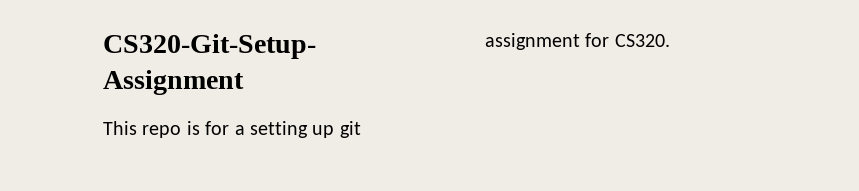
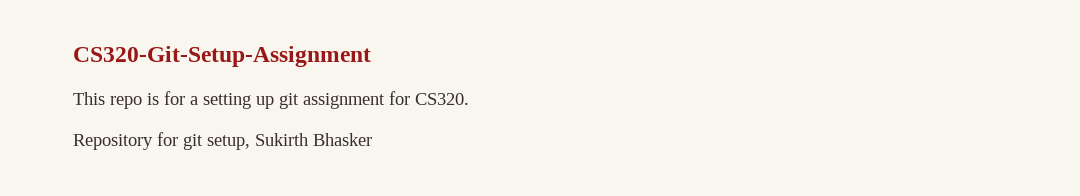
(670, 40) none -> [73,132,372,150] // Repository for git setup, Sukirth Bhasker

